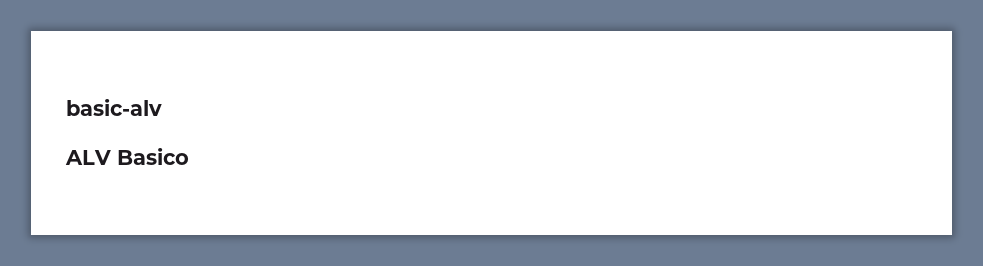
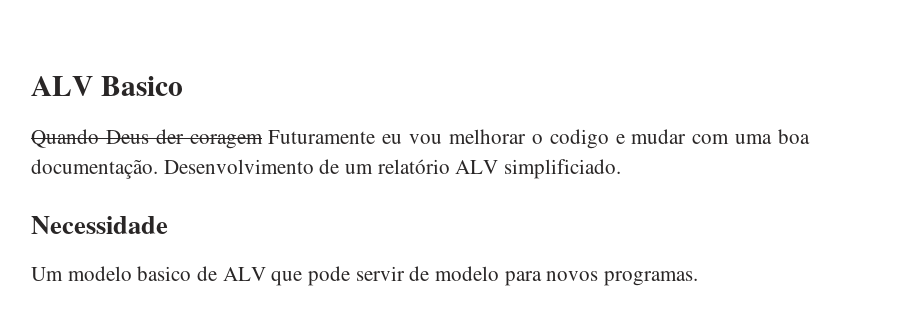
[66,99,162,116] basic-alv // -> (31, 86) none
(189, 156) none -> [31,129,811,149] [31,159,622,179] [31,216,168,234] [31,266,699,286] // Quando Deus der coragem Futuramente eu vou melhorar o codigo e mudar com uma boa documentação. Desenvolvimento de um relatório ALV simplificiado. // Necessidade // Um modelo basico de ALV que pode servir de modelo para novos programas.

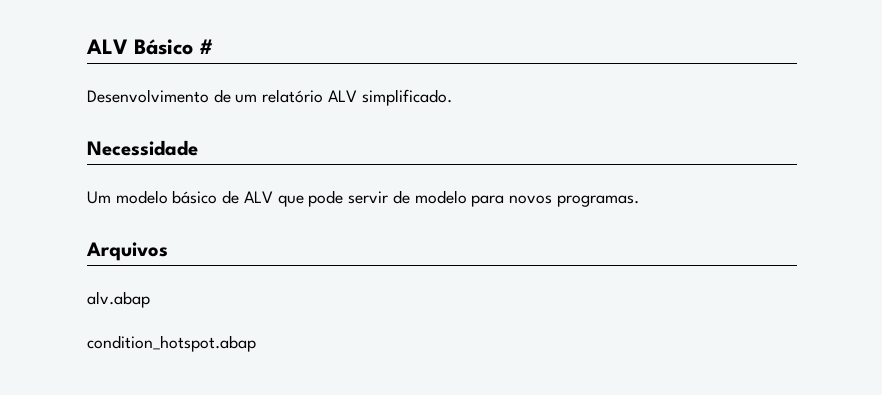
[31,76,183,96] [31,129,811,149] [31,159,158,179] ALV Basico // Quando Deus der coragem Futuramente eu vou melhorar o codigo e mudar com uma boa documentação. -> [86,39,214,55] ALV Básico # //
[504,159,622,179] simplificiado. -> [361,89,452,106] simplificado.
[137,266,192,281] basico -> [172,190,218,204] básico
(699, 278) none -> [86,242,168,261] [87,291,150,308] [87,335,256,352] // Arquivos // alv.abap // condition_hotspot.abap

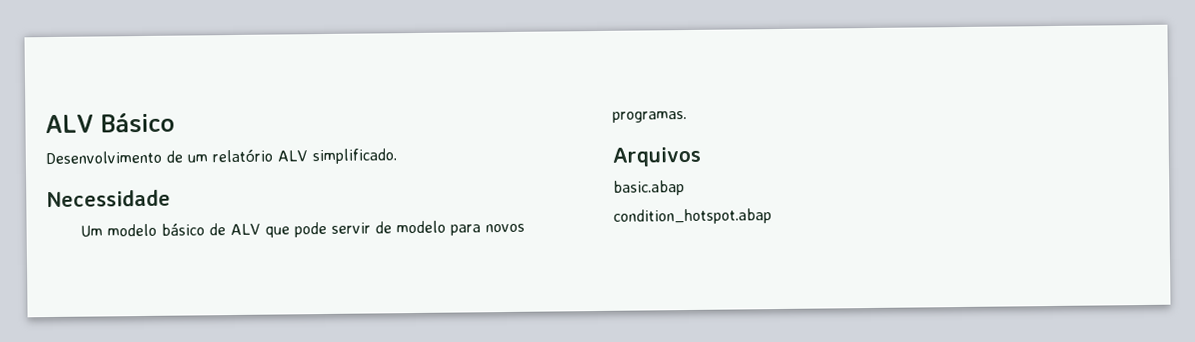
[199,39,214,54] # -> (175, 122) none
[87,291,150,308] alv.abap -> [613,180,685,196] basic.abap

